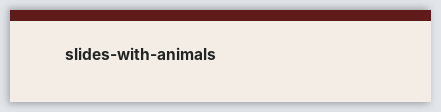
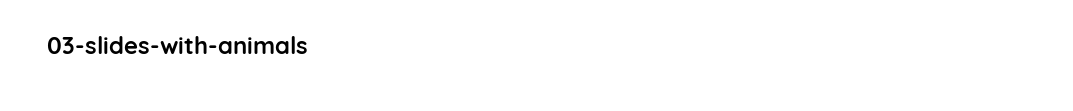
[65,47,216,60] slides-with-animals -> [47,36,308,54] 03-slides-with-animals

